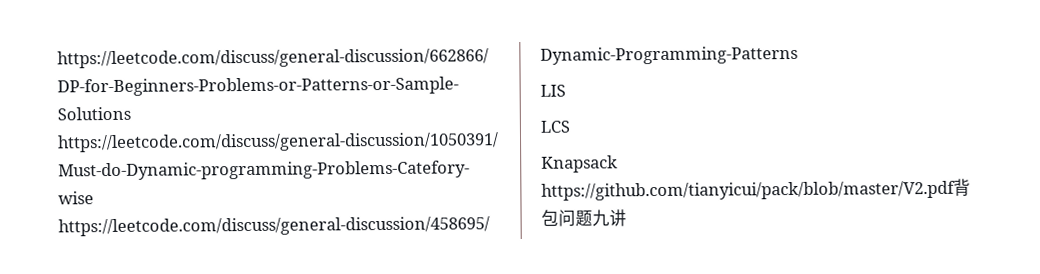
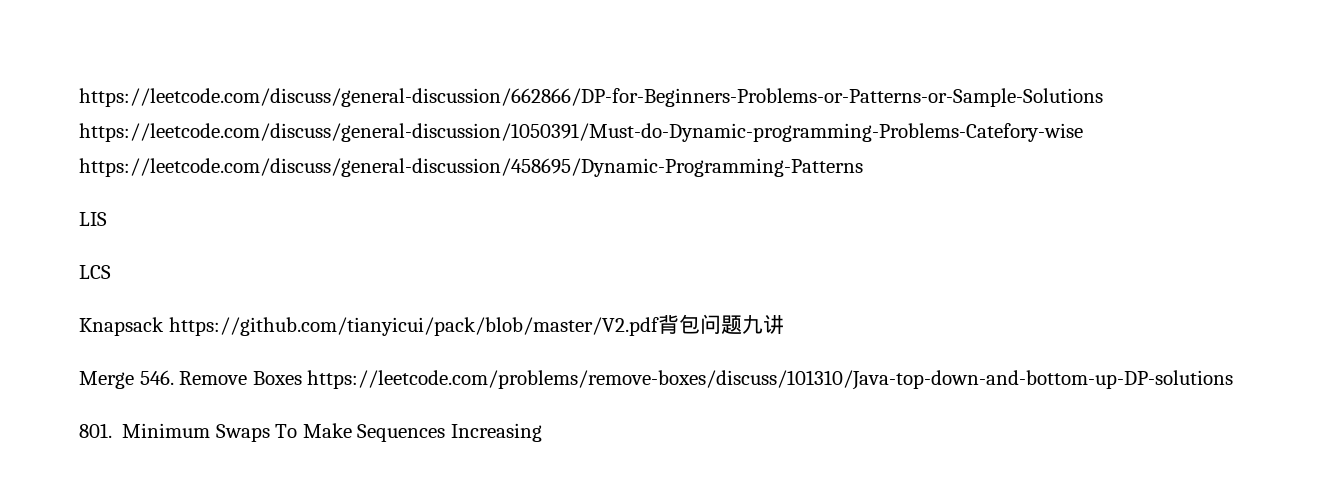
(627, 218) none -> [79,370,1234,390] [79,423,542,442] // Merge 546. Remove Boxes https://leetcode.com/problems/remove-boxes/discuss/101310/Java-top-down-and-bottom-up-DP-solutions // 801. Minimum Swaps To Make Sequences Increasing

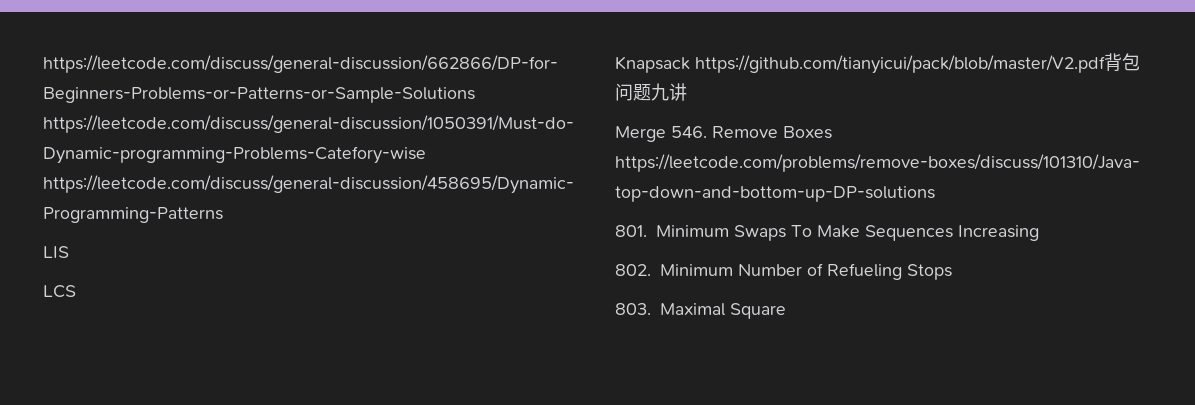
(542, 432) none -> [615,263,952,280] [615,303,786,319] // 802. Minimum Number of Refueling Stops // 803. Maximal Square

